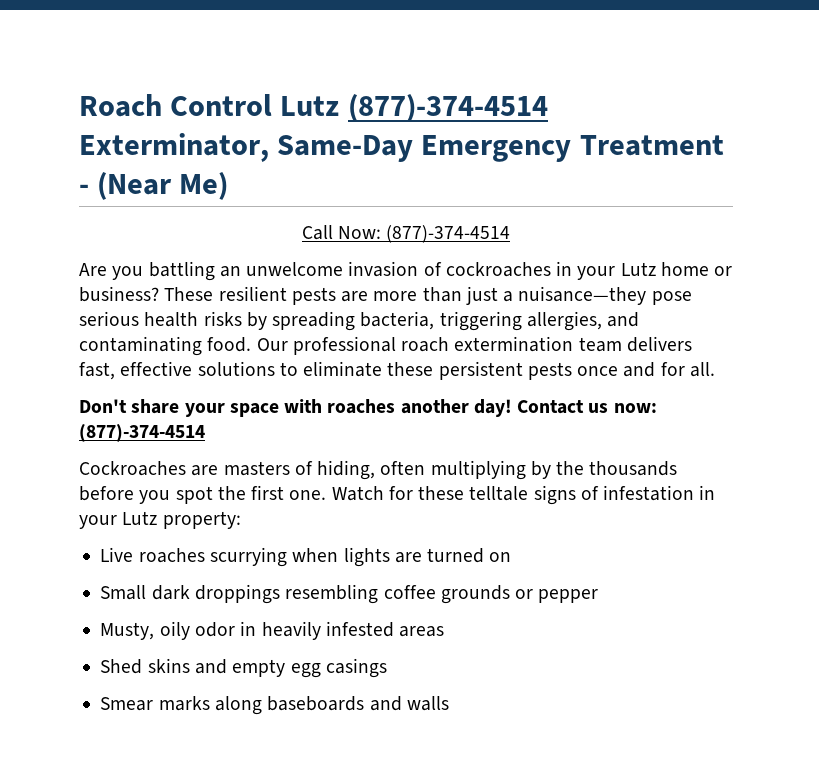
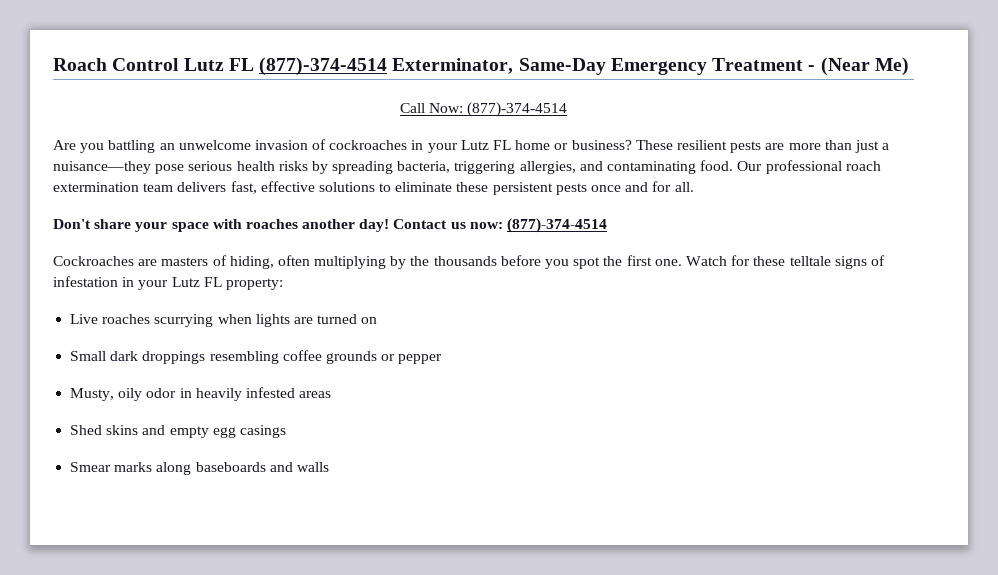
(340, 106) none -> [228,58,254,71] FL
(656, 269) none -> [493,140,512,150] FL
(158, 518) none -> [203,277,222,287] FL

